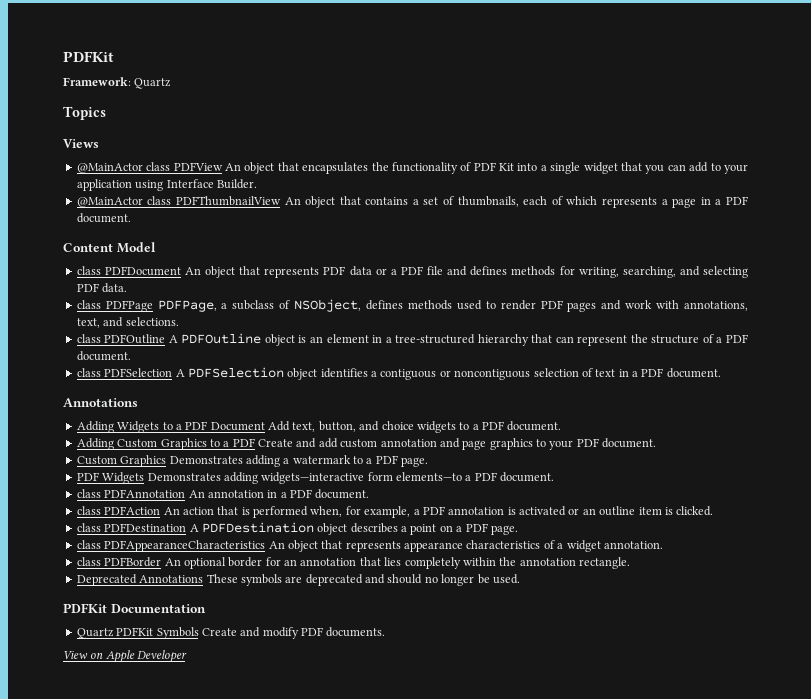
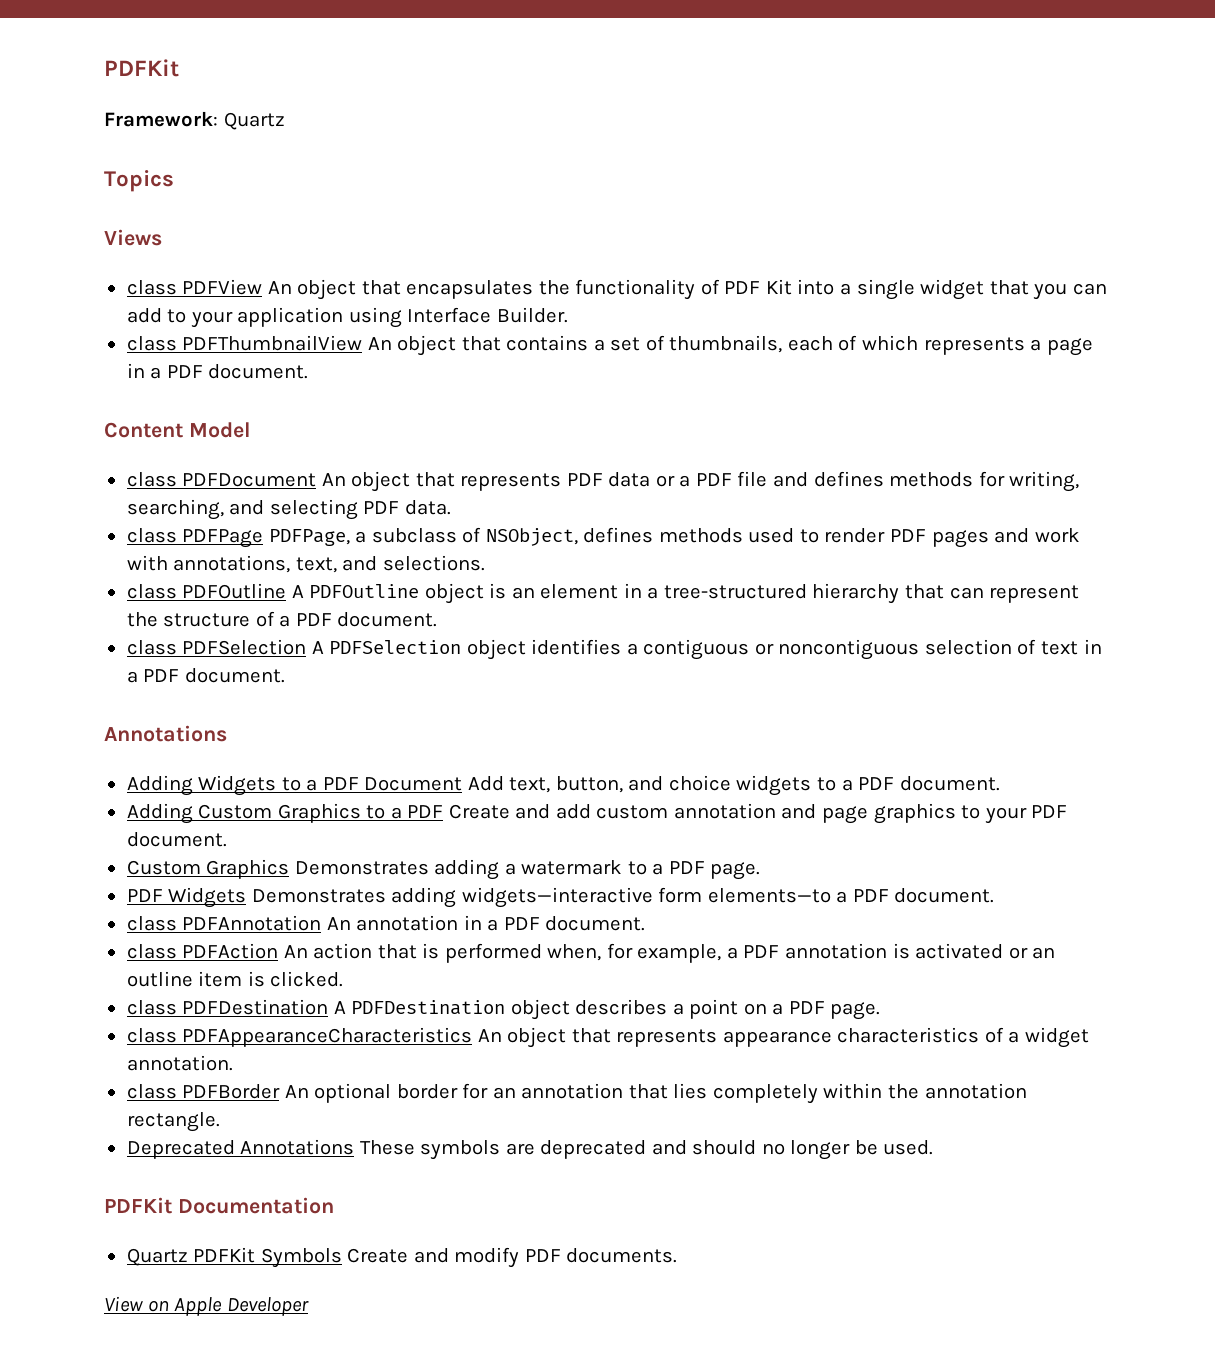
[76,163,143,173] @MainActor -> (162, 237) none
[76,197,143,207] @MainActor -> (568, 315) none

